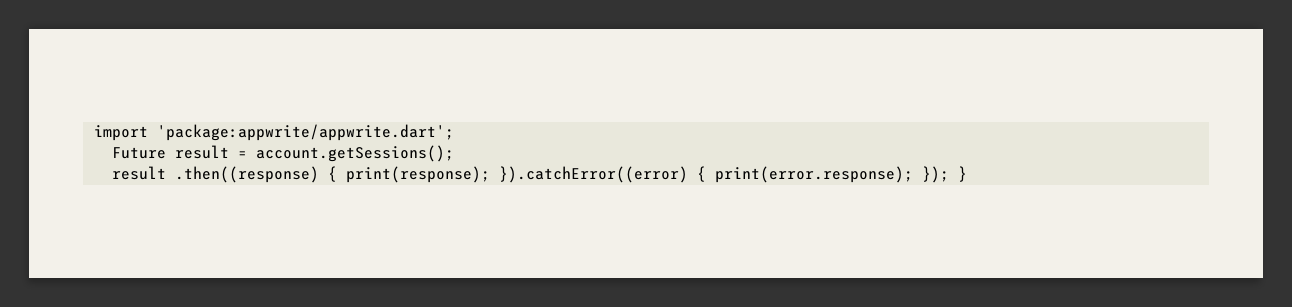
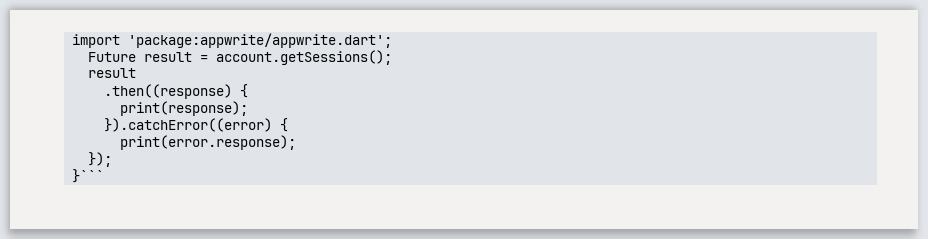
(167, 173) none -> (137, 73) //
(338, 174) none -> (249, 91) //
(491, 174) none -> (249, 108) //
(707, 174) none -> (289, 125) //
(914, 174) none -> (297, 142) //
[958,166,968,182] } -> [72,169,105,183] // }```

